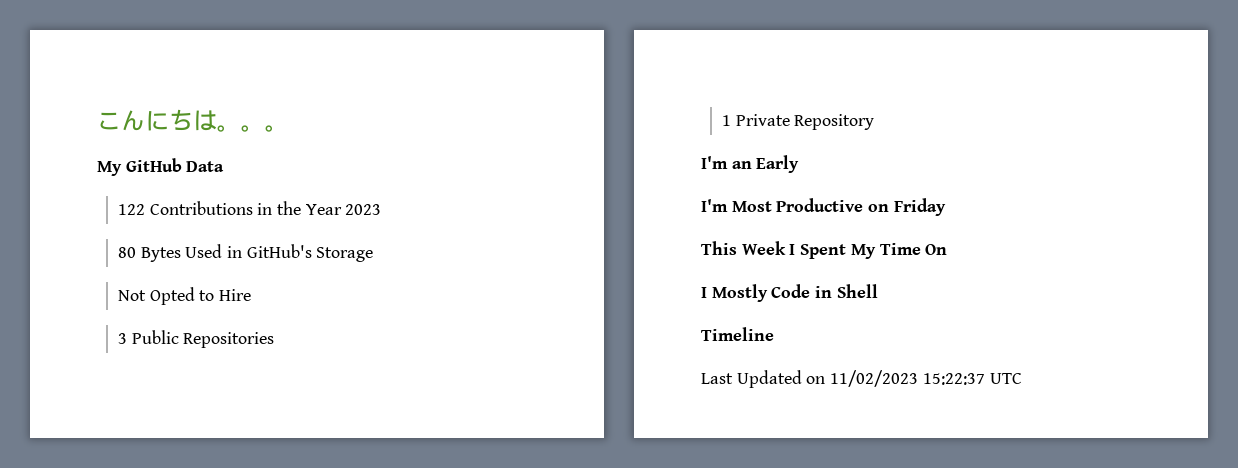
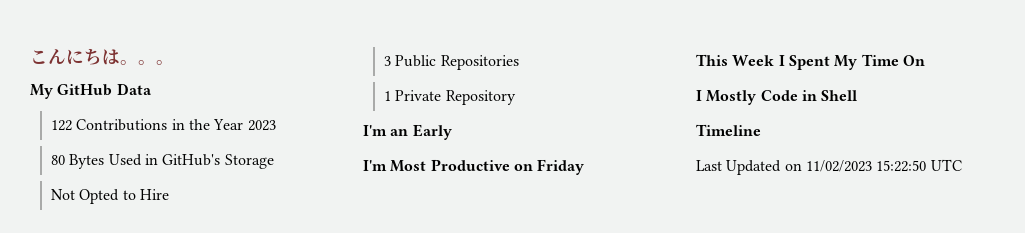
[922,373,985,385] 15:22:37 -> [876,160,927,172] 15:22:50

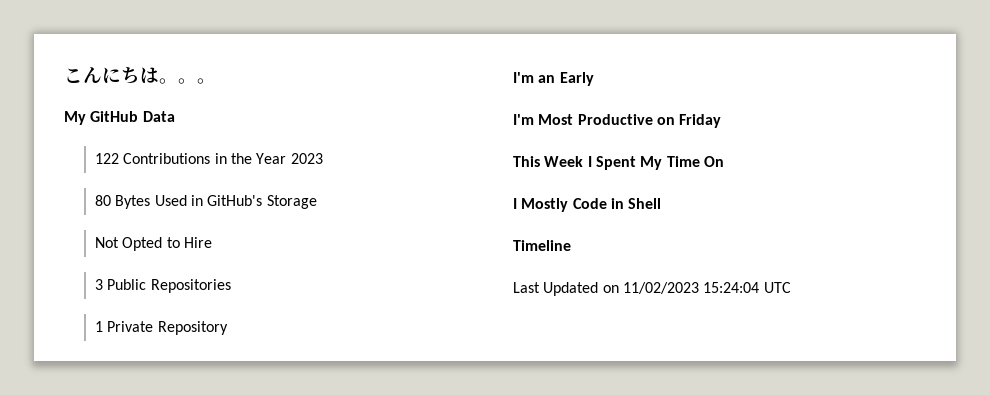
[876,160,927,172] 15:22:50 -> [703,282,760,293] 15:24:04

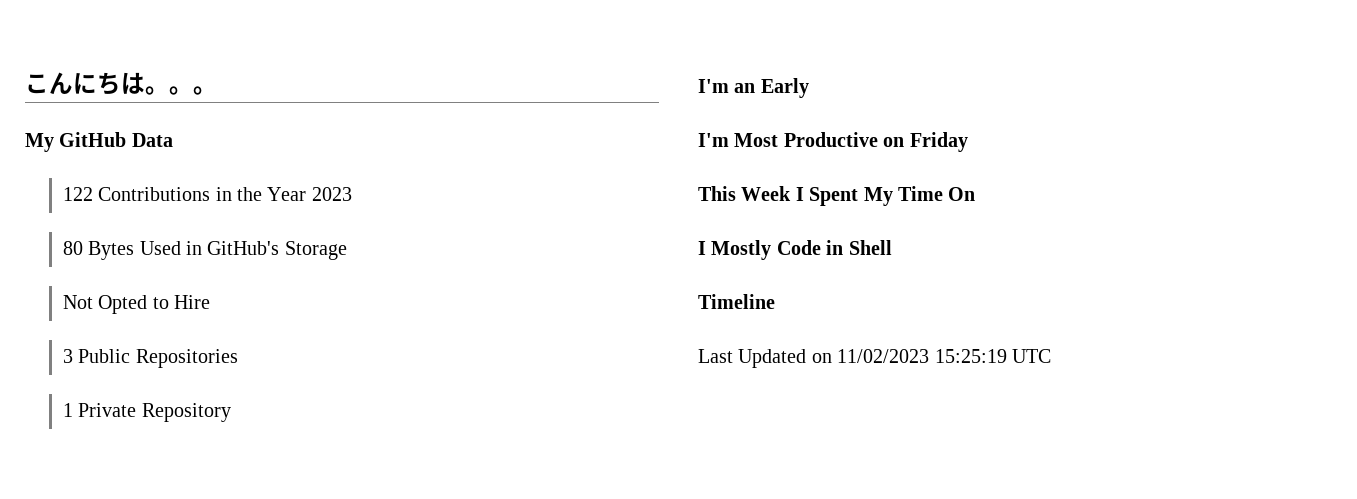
[703,282,760,293] 15:24:04 -> [934,349,1007,363] 15:25:19

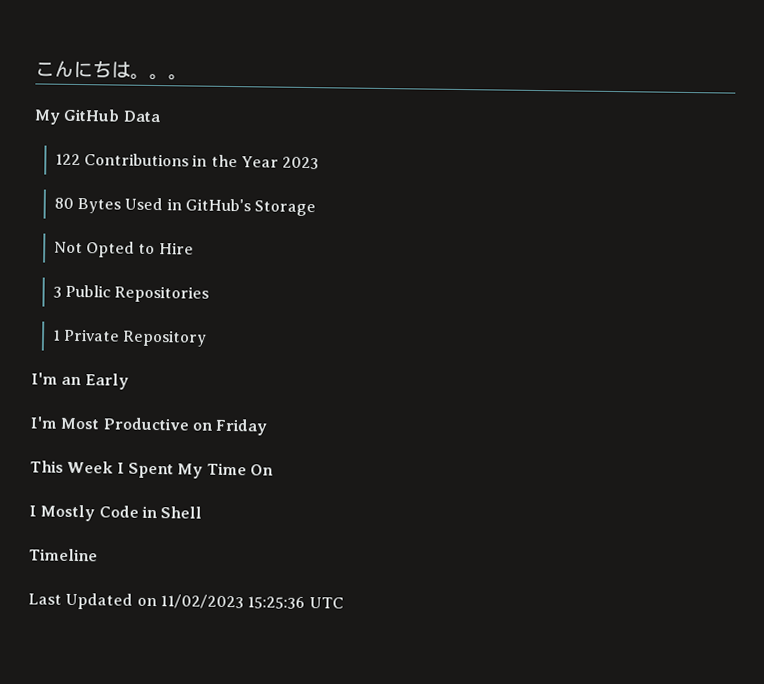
[934,349,1007,363] 15:25:19 -> [247,596,306,610] 15:25:36

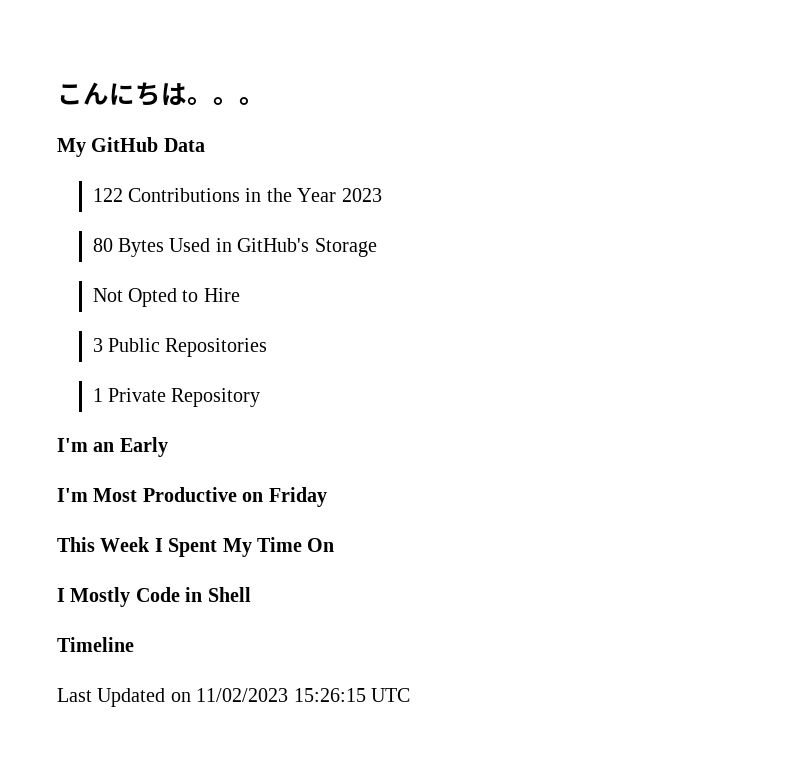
[247,596,306,610] 15:25:36 -> [293,688,366,702] 15:26:15

